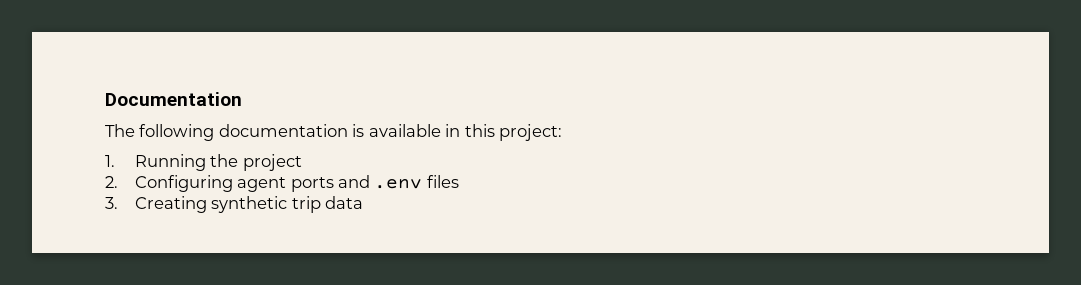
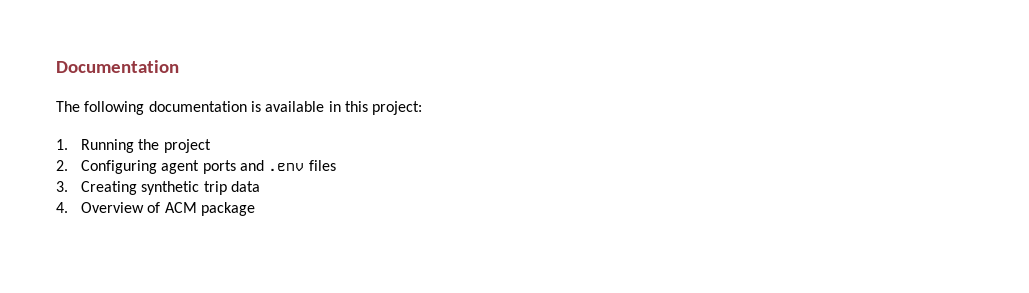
(363, 202) none -> [56,202,256,216] // 4. Overview of ACM package

